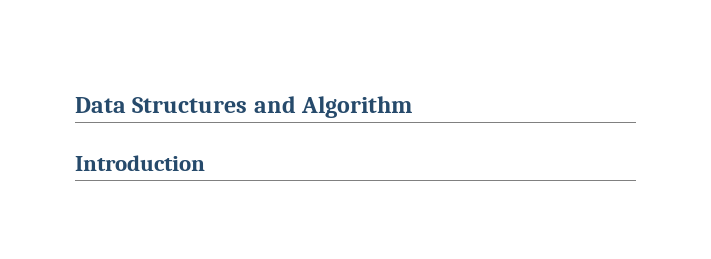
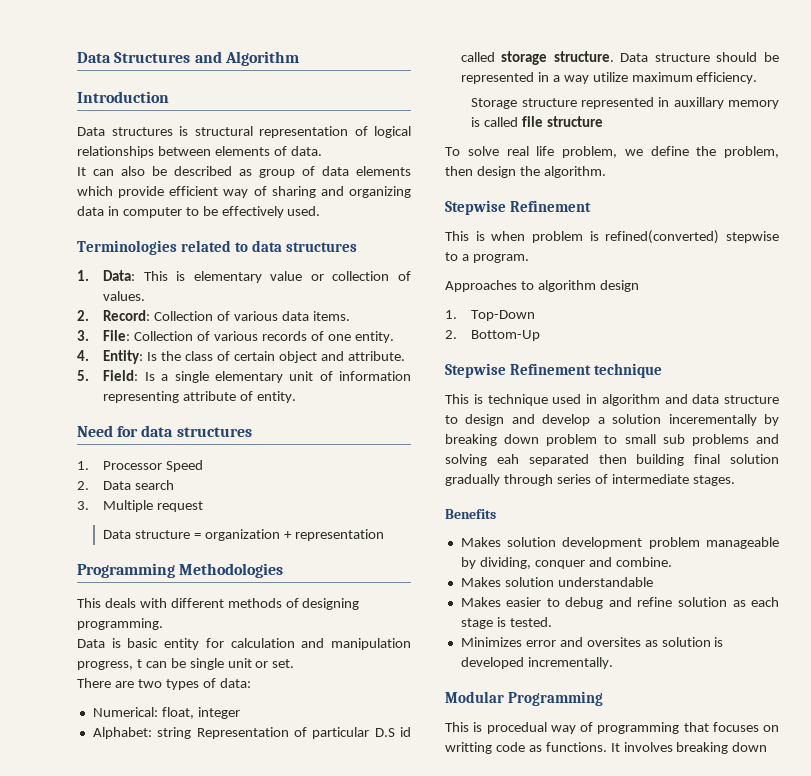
(205, 163) none -> [77,126,411,138] [77,146,322,158] [77,166,411,178] [77,186,411,198] [77,206,321,218] [77,240,357,255] [77,270,411,283] [103,291,146,301] [77,310,350,321] [77,330,394,343] [77,350,405,364] [77,370,411,383] [103,391,297,403] [77,425,252,437] [77,460,204,472] [77,480,175,490] [77,500,204,512] [103,529,384,541] [77,563,284,578] [77,598,360,610] [77,618,163,630] [77,638,411,650] [77,658,295,670] [77,678,251,690] [92,707,240,719] [92,727,411,739] [460,51,779,65] [460,72,758,84] [471,97,779,109] [471,116,604,127] [445,146,779,158] [445,166,606,178] [445,200,591,215] [445,230,779,244] [445,252,529,263] [445,280,639,292] [445,310,536,321] [445,330,541,341] [445,363,662,378] [445,394,779,406] [445,414,779,426] [445,434,779,446] [445,454,779,466] [445,474,735,486] [445,509,496,519] [460,537,779,549] [460,557,672,569] [460,577,653,587] [460,597,779,609] [460,617,552,629] [460,637,724,647] [460,657,613,669] [445,691,603,706] [445,722,779,734] [445,742,768,754] // Data structures is structural representation of logical relationships between elements of data. // It can also be described as group of data elements which provide efficient way of sharing and organizing data in computer to be effectively used. // Terminologies related to data structures // 1. Data: This is elementary value or collection of values. // 2. Record: Collection of various data items. // 3. File: Collection of various records of one entity. // 4. Entity: Is the class of certain object and attribute. // 5. Field: Is a single elementary unit of information representing attribute of entity. // Need for data structures // 1. Processor Speed // 2. Data search // 3. Multiple request // Data structure = organization + representation // Programming Methodologies // This deals with different methods of designing programming. // Data is basic entity for calculation and manipulation progress, t can be single unit or set. // There are two types of data: // Numerical: float, integer // Alphabet: string Representation of particular D.S id called storage structure. Data structure should be represented in a way utilize maximum efficiency. // Storage structure represented in auxillary memory is called file structure // To solve real life problem, we define the problem, then design the algorithm. // Stepwise Refinement // This is when problem is refined(converted) stepwise to a program. // Approaches to algorithm design // 1. Top-Down // 2. Bottom-Up // Stepwise Refinement technique // This is technique used in algorithm and data structure to design and develop a solution incerementally by breaking down problem to small sub problems and solving eah separated then building final solution gradually through series of intermediate stages. // Benefits // Makes solution development problem manageable by dividing, conquer and combine. // Makes solution understandable // Makes easier to debug and refine solution as each stage is tested. // Minimizes error and oversites as solution is developed incrementally. // Modular Programming // This is procedual way of programming that focuses on writting code as functions. It involves breaking down

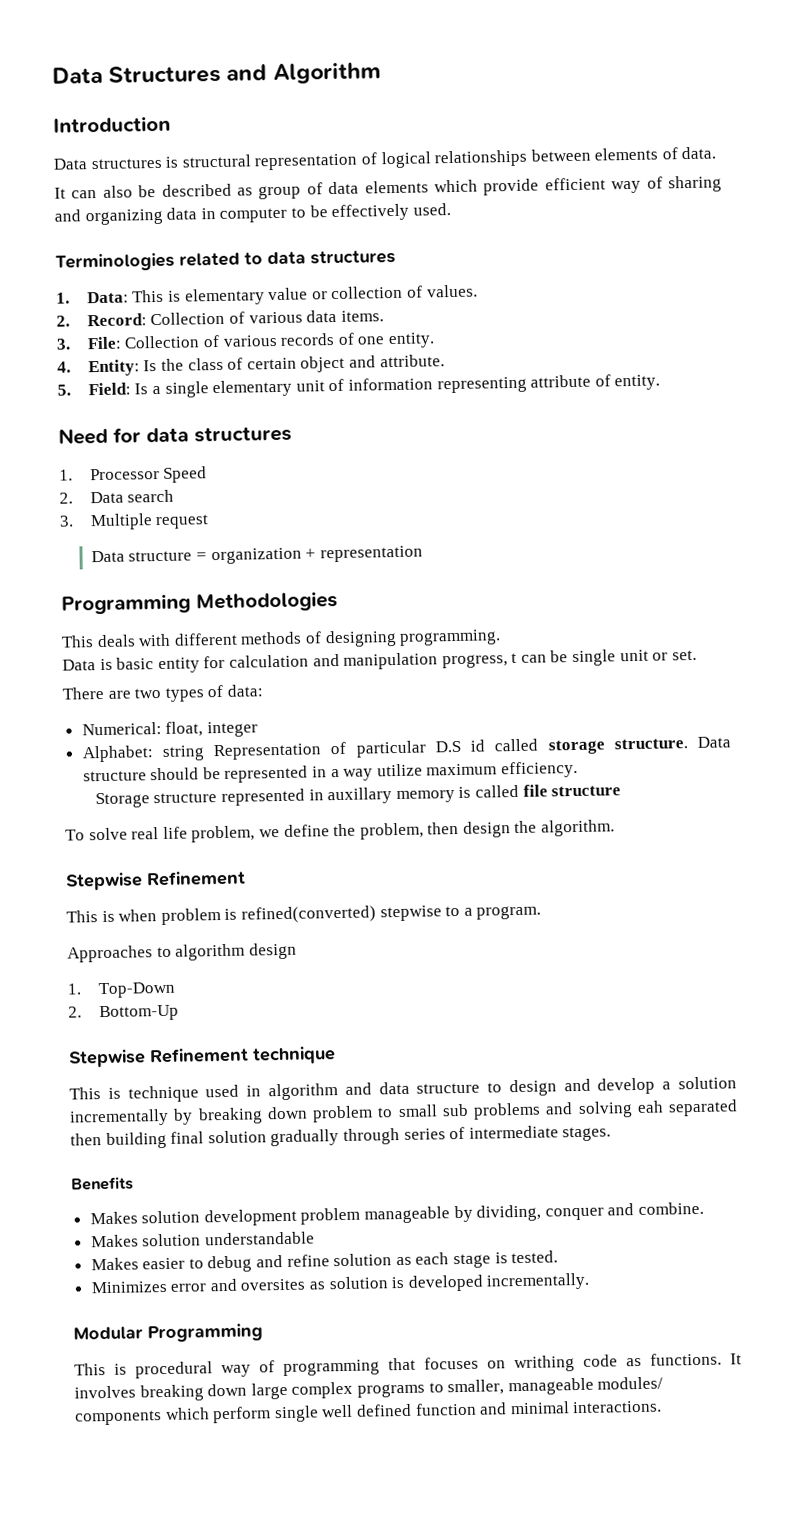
[668,414,757,426] incerementally -> [69,1108,169,1127] incrementally
[486,722,547,734] procedual -> [134,1361,213,1379] procedural
[445,742,492,754] writting -> [514,1355,575,1373] writhing
(768, 747) none -> [250,1376,664,1400] [75,1400,663,1426] large complex programs to smaller, manageable modules/ components which perform single well defined function and minimal interactions.

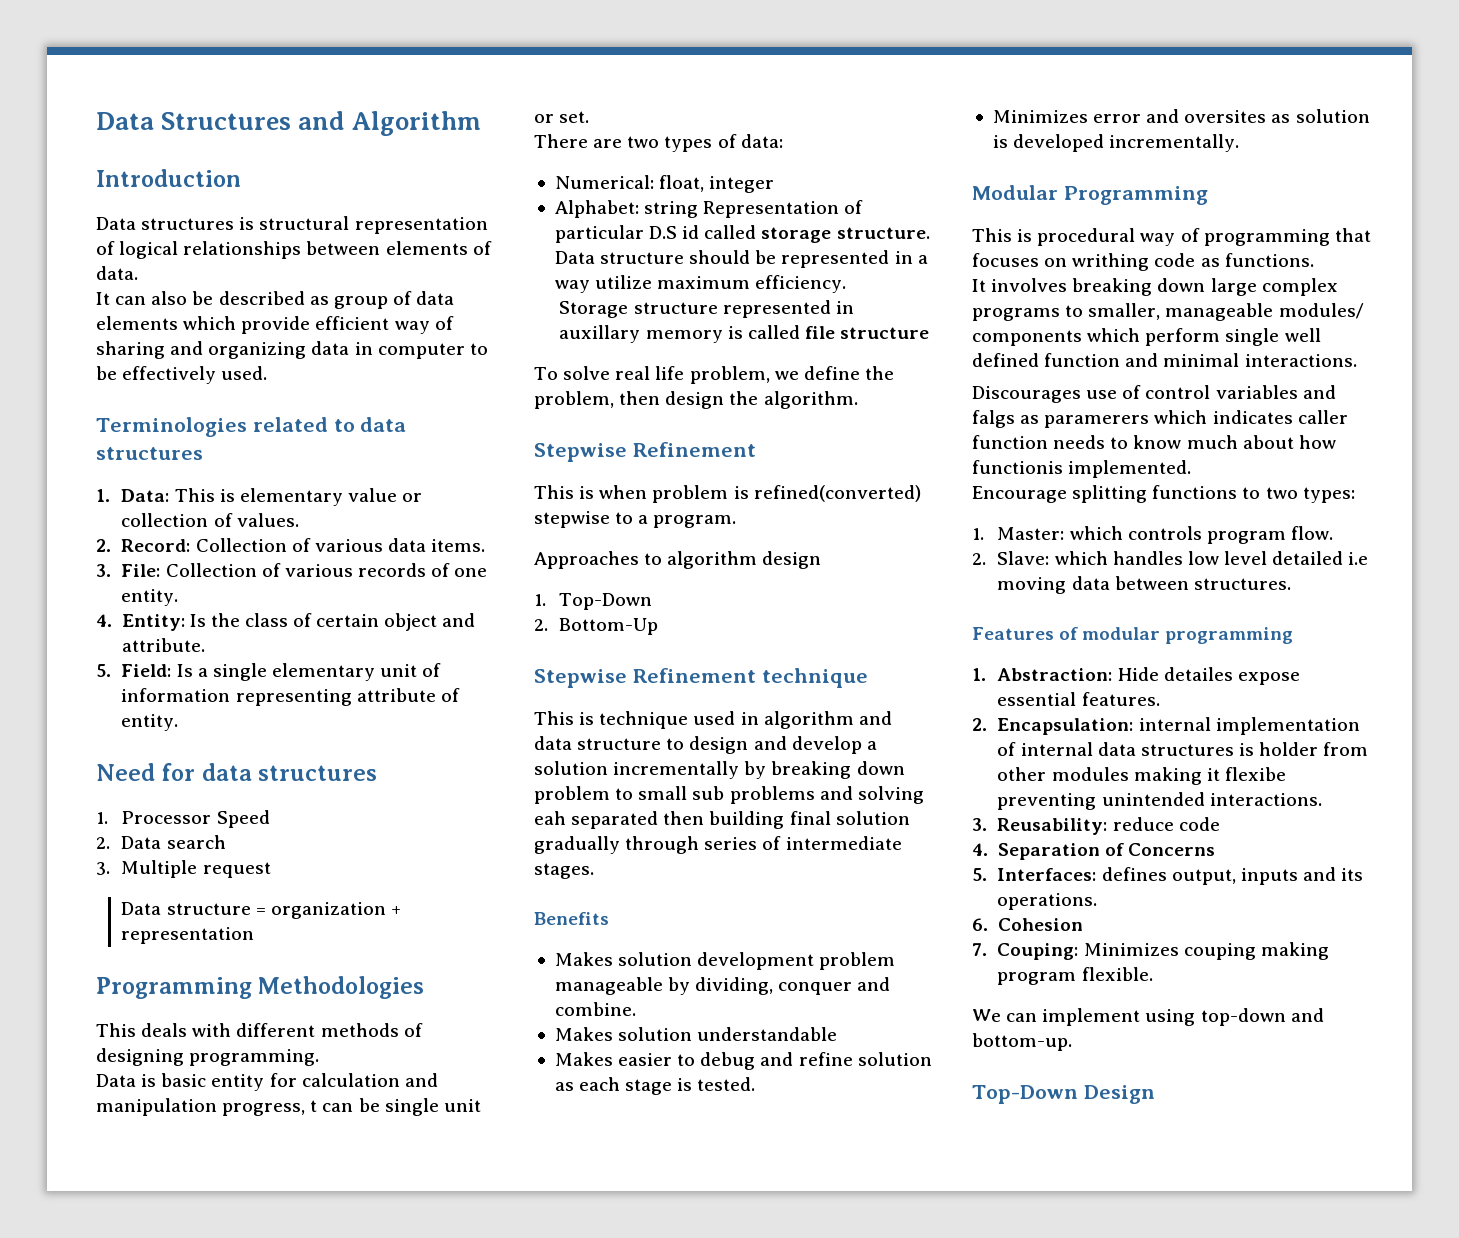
(722, 1359) none -> (1314, 260) //
(663, 1407) none -> [972,385,1336,403] [972,410,1348,428] [972,435,1336,449] [972,460,1192,478] [972,485,1355,503] [972,526,1333,544] [972,551,1369,565] [997,576,1291,594] [972,627,1294,644] [972,667,1300,685] [997,692,1160,706] [972,717,1360,735] [997,742,1369,756] [997,767,1286,785] [997,792,1322,810] [972,817,1220,835] [972,843,1215,860] [972,867,1364,885] [997,893,1098,910] [972,918,1083,931] [972,942,1329,960] [997,967,1153,985] [972,1008,1324,1026] [972,1033,1072,1051] [972,1085,1155,1104] // Discourages use of control variables and falgs as paramerers which indicates caller function needs to know much about how functionis implemented. // Encourage splitting functions to two types: // 1. Master: which controls program flow. // 2. Slave: which handles low level detailed i.e moving data between structures. // Features of modular programming // 1. Abstraction: Hide detailes expose essential features. // 2. Encapsulation: internal implementation of internal data structures is holder from other modules making it flexibe preventing unintended interactions. // 3. Reusability: reduce code // 4. Separation of Concerns // 5. Interfaces: defines output, inputs and its operations. // 6. Cohesion // 7. Couping: Minimizes couping making program flexible. // We can implement using top-down and bottom-up. // Top-Down Design

